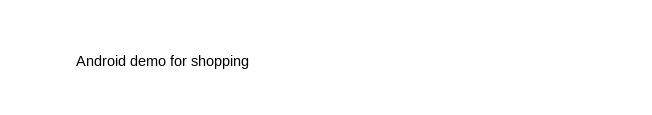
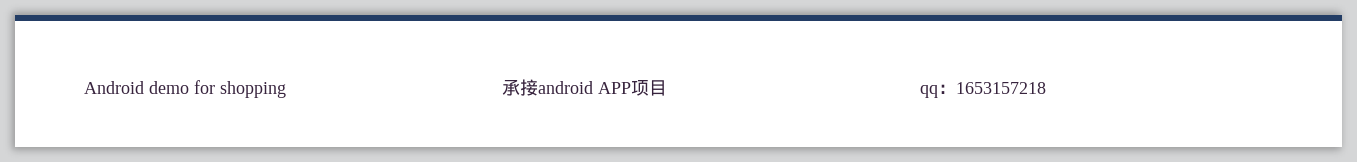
(249, 62) none -> [502,79,667,96] [920,82,1046,98] // 承接android APP项目 // qq：1653157218

